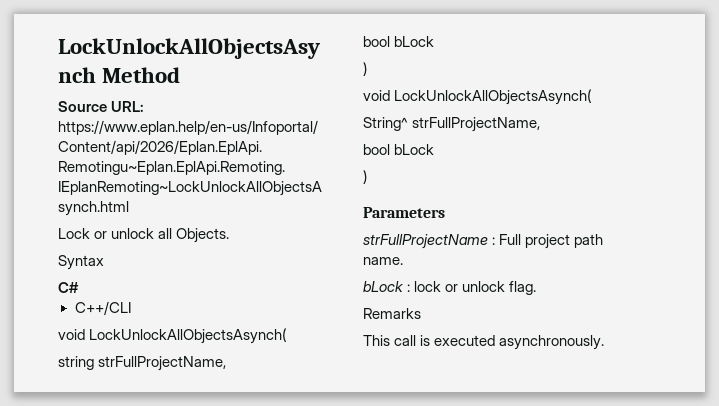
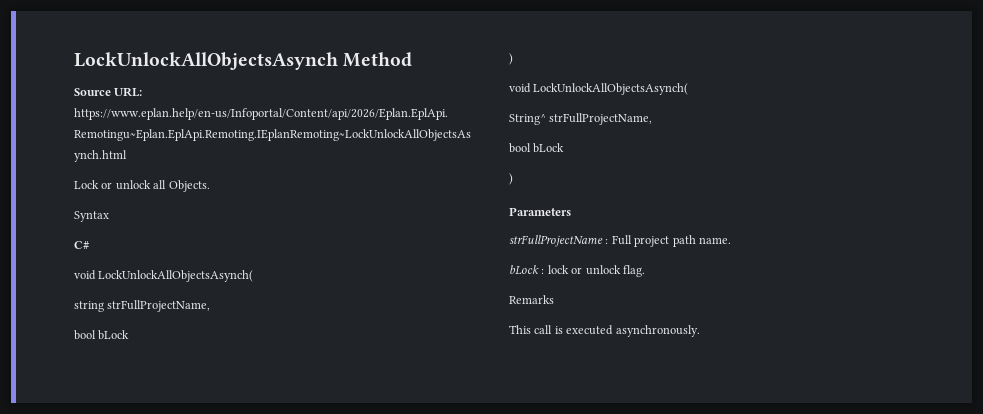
[74,301,131,315] // C++/CLI -> (90, 245) none

